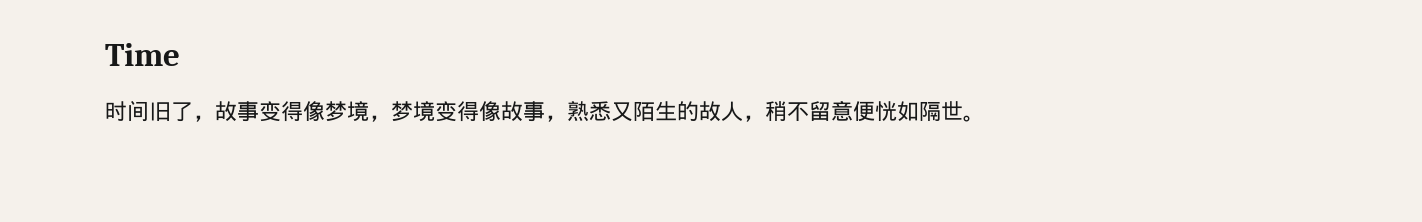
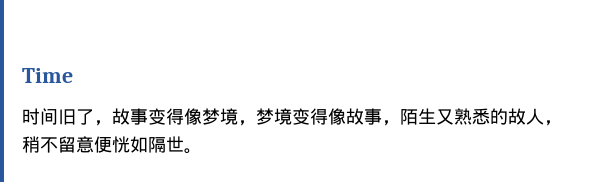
[567,101,677,122] 熟悉又陌生 -> [400,108,490,125] 陌生又熟悉

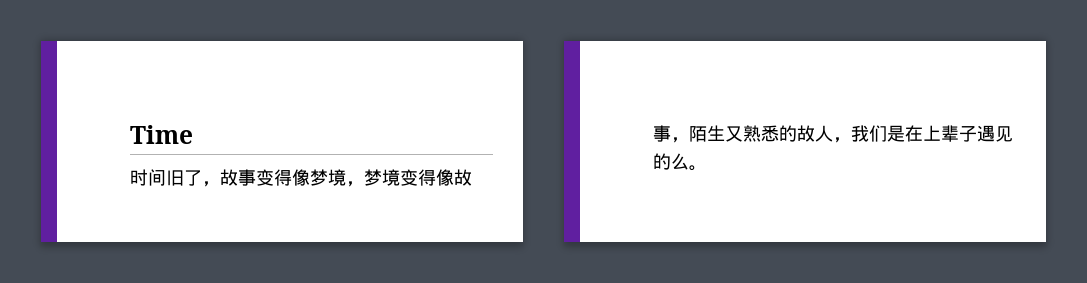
[22,136,184,153] 稍不留意便恍如隔世 -> [851,125,1013,142] [653,153,689,170] 我们是在上辈子遇见的么

